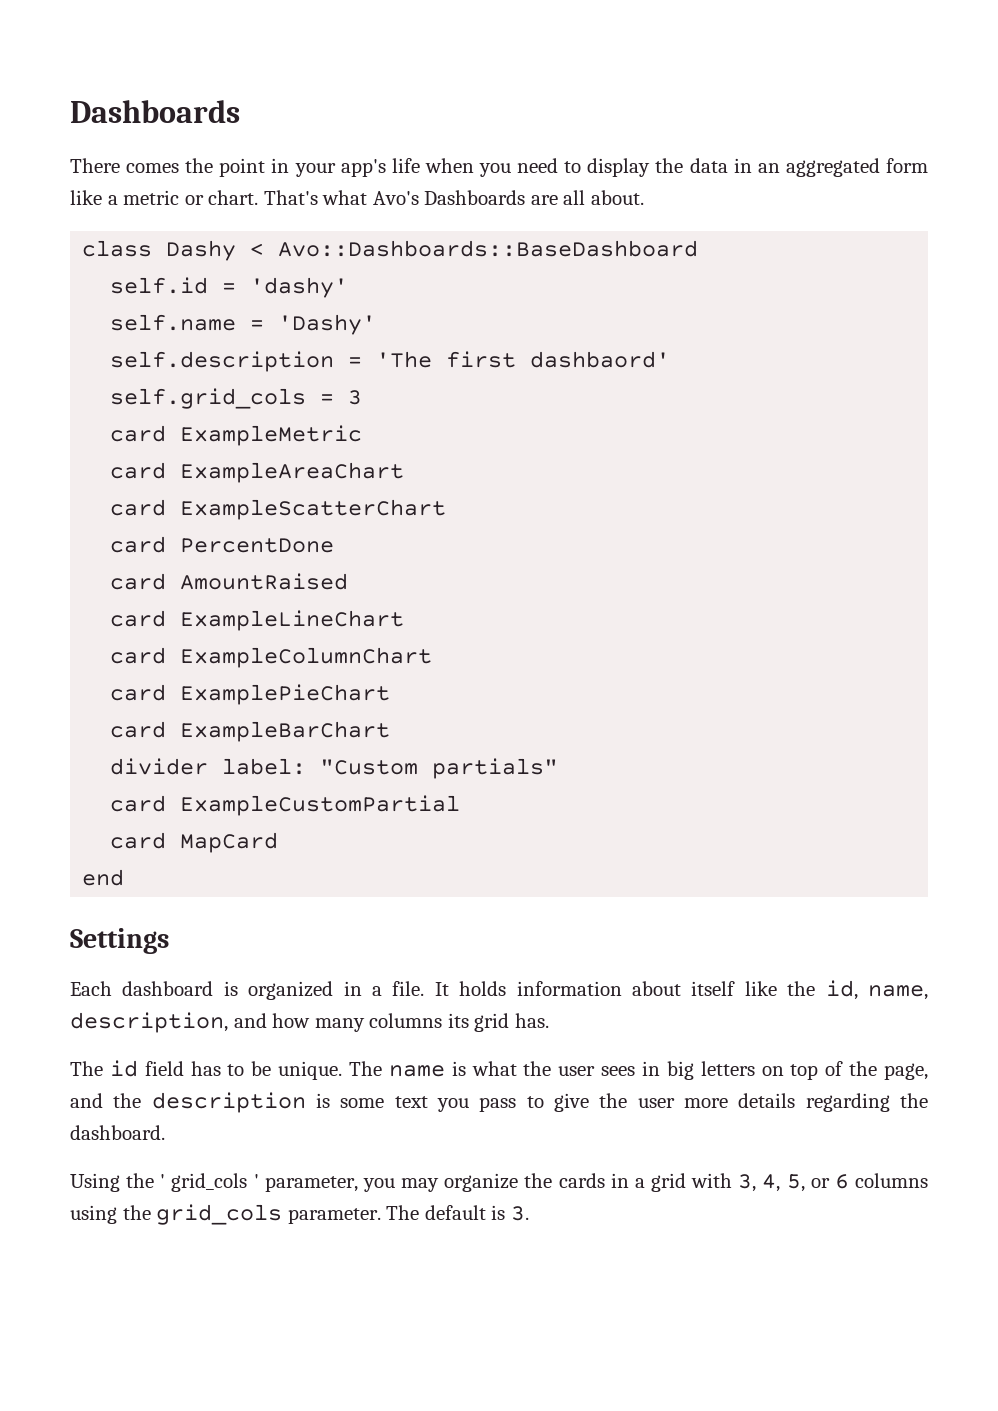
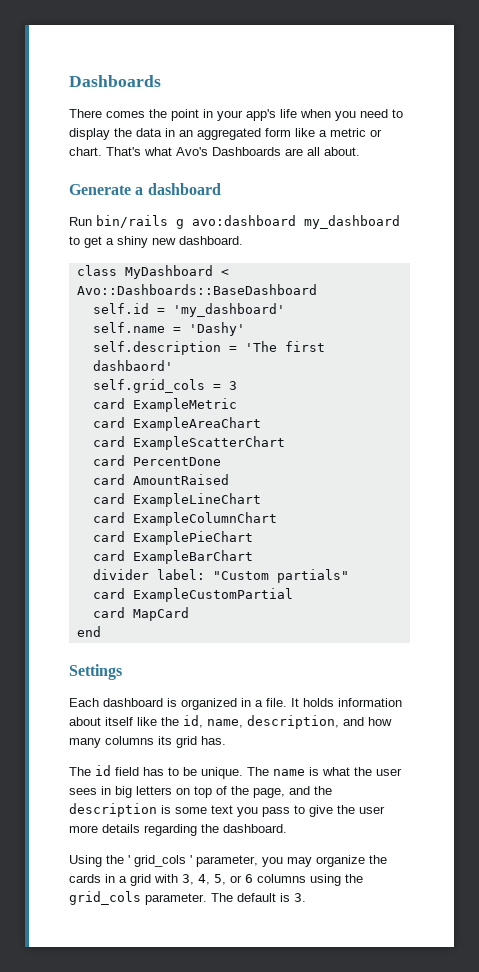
(644, 197) none -> [69,183,221,195] [69,215,400,229] [69,236,243,248] // Generate a dashboard // Run bin/rails g avo:dashboard my_dashboard to get a shiny new dashboard.
[166,240,237,261] Dashy -> [124,265,213,279] MyDashboard
[250,277,349,298] 'dashy' -> [172,303,285,317] 'my_dashboard'

